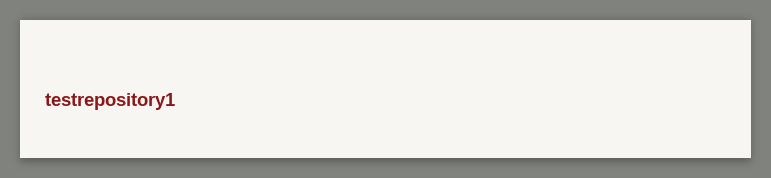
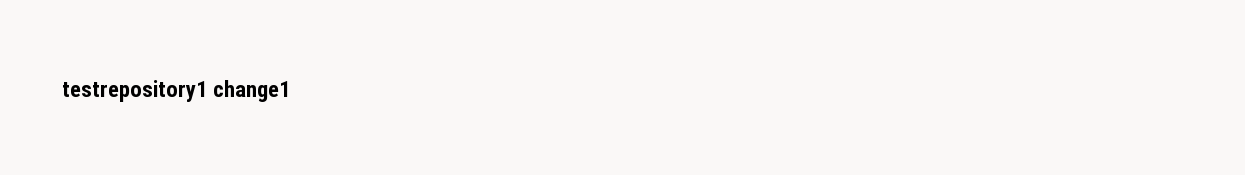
(175, 101) none -> [213,80,291,102] change1

